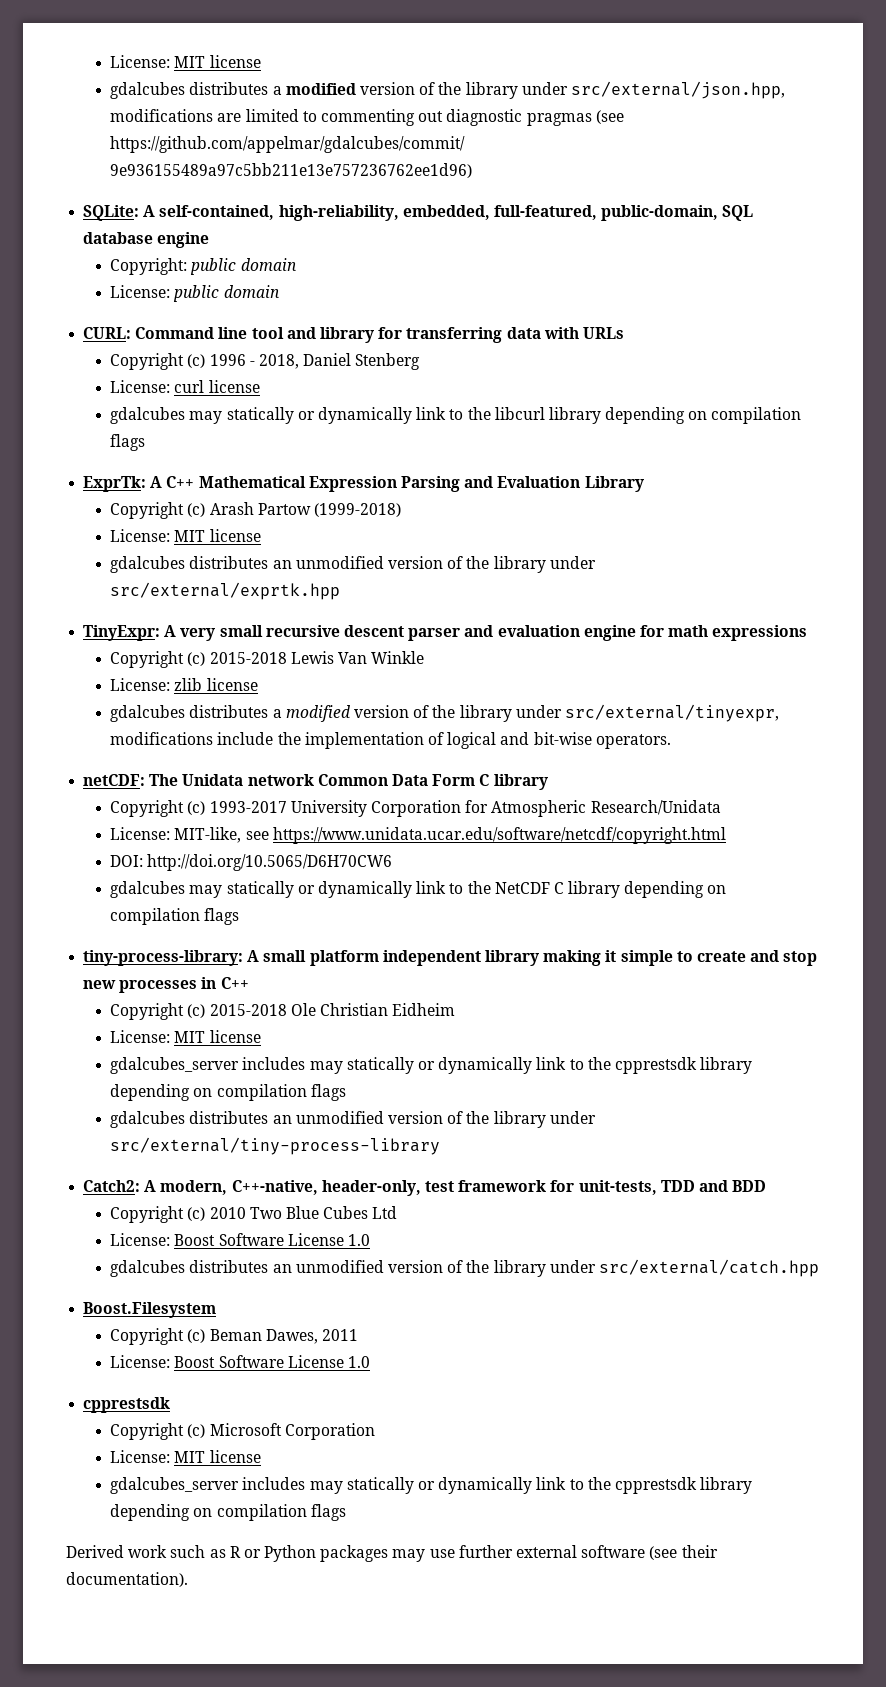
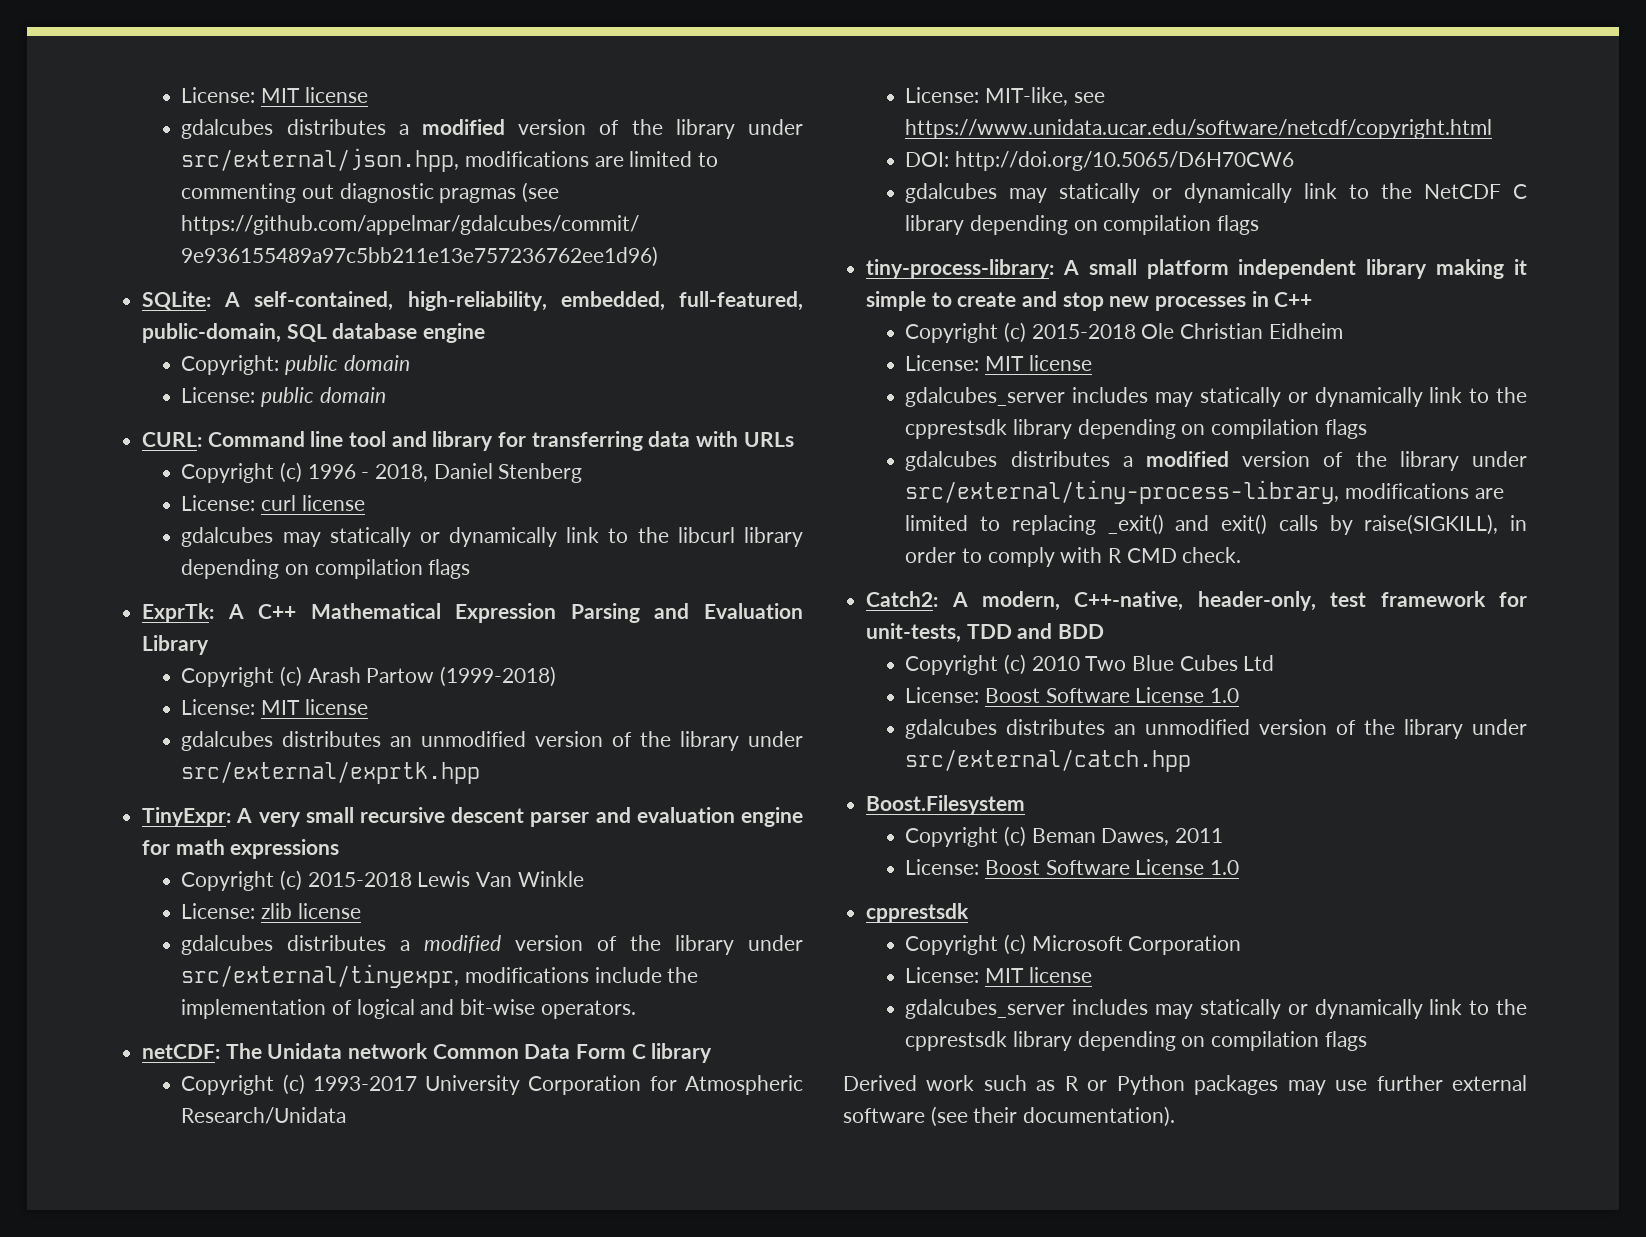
[272,1111,596,1128] [110,1137,441,1155] an unmodified version of the library under src/external/tiny-process-library -> [1122,451,1527,471] [905,480,1504,504] [905,514,1527,535] [905,547,1242,567] a modified version of the library under src/external/tiny-process-library, modifications are limited to replacing _exit() and exit() calls by raise(SIGKILL), in order to comply with R CMD check.

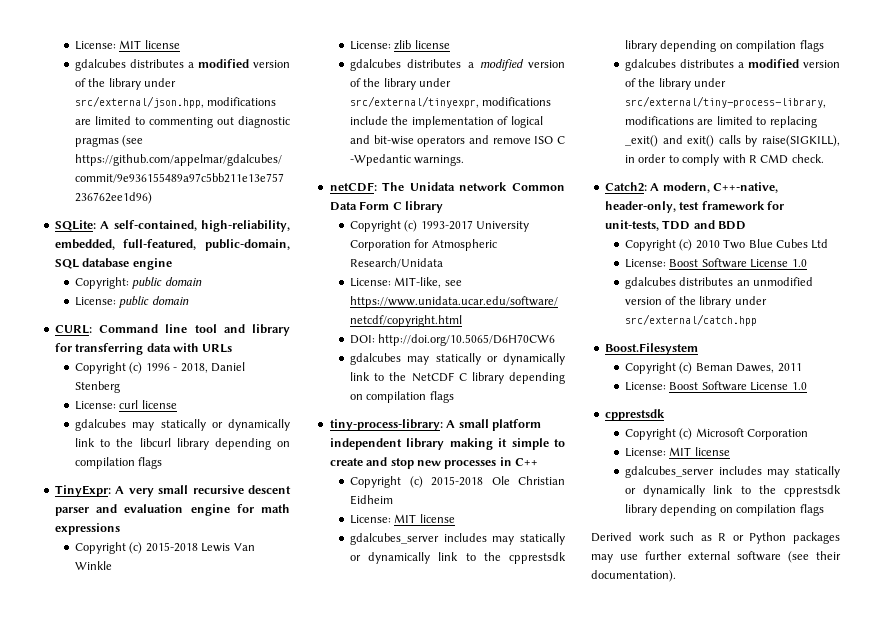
[142,603,803,623] [142,635,210,655] [181,666,557,687] [181,699,368,715] [181,731,803,751] [181,761,481,784] // ExprTk: A C++ Mathematical Expression Parsing and Evaluation Library // Copyright (c) Arash Partow (1999-2018) // License: MIT license // gdalcubes distributes an unmodified version of the library under src/external/exprtk.hpp -> (163, 463) none
[540,1000,636,1019] operators. -> [417,135,565,147] [350,154,465,166] operators and remove ISO C -Wpedantic warnings.

